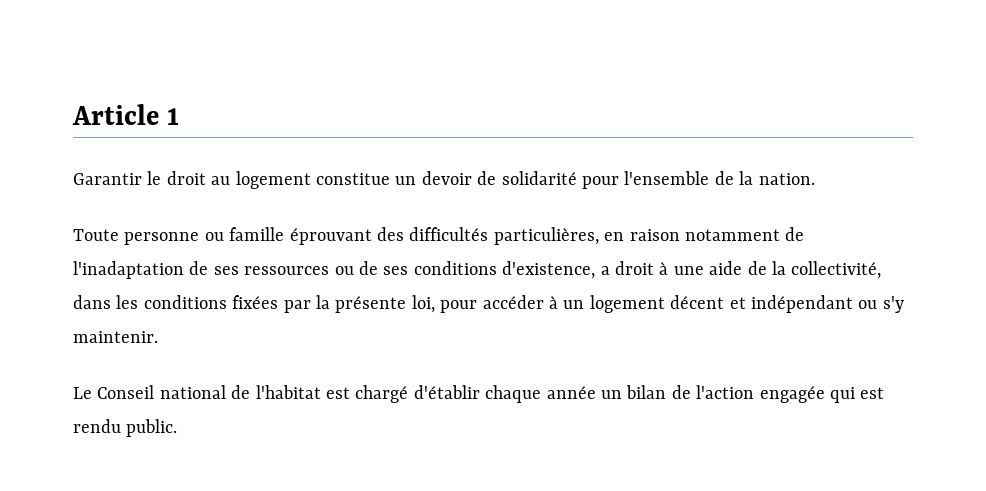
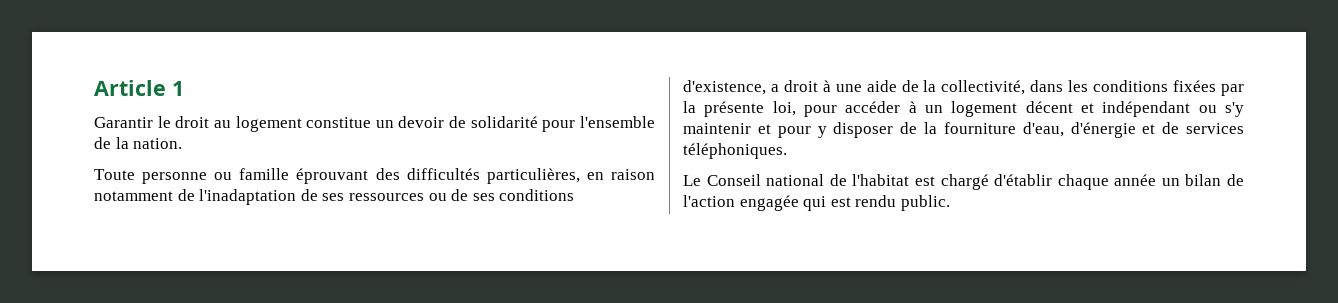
[73,331,158,343] maintenir. -> [683,122,1244,138] [683,143,787,159] maintenir et pour y disposer de la fourniture d'eau, d'énergie et de services téléphoniques.

